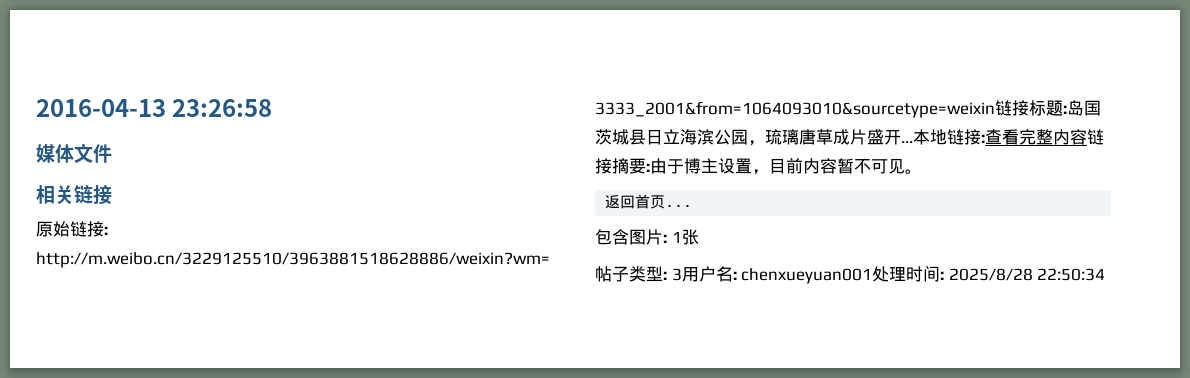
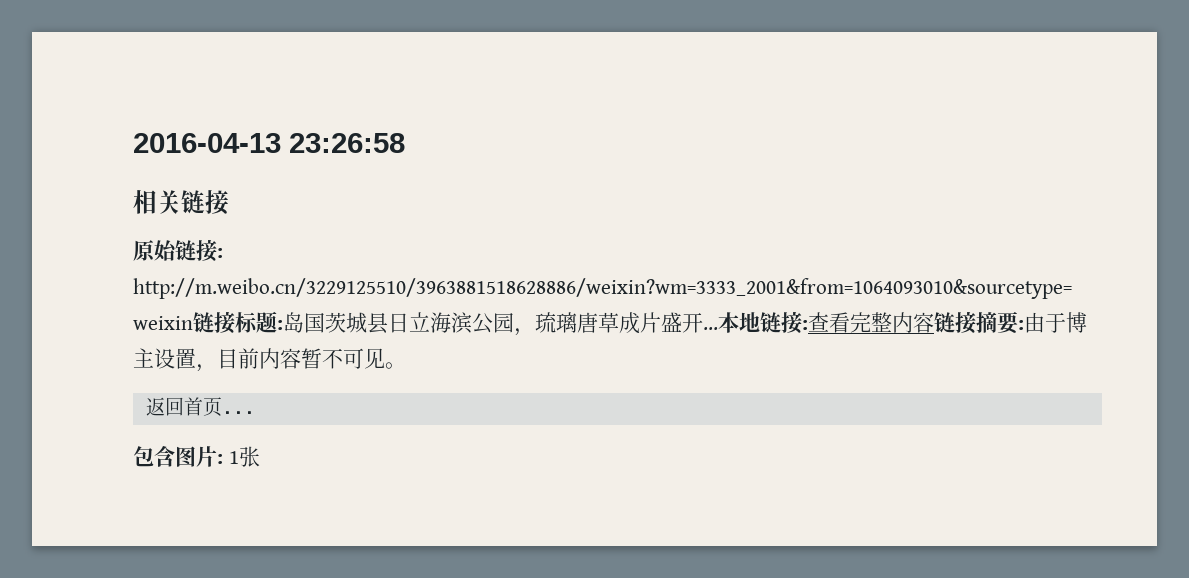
[36,144,112,163] // 媒体文件 -> (405, 143) none
[595,266,1106,284] // 帖子类型: 3用户名: chenxueyuan001处理时间: 2025/8/28 22:50:34 -> (260, 456) none

